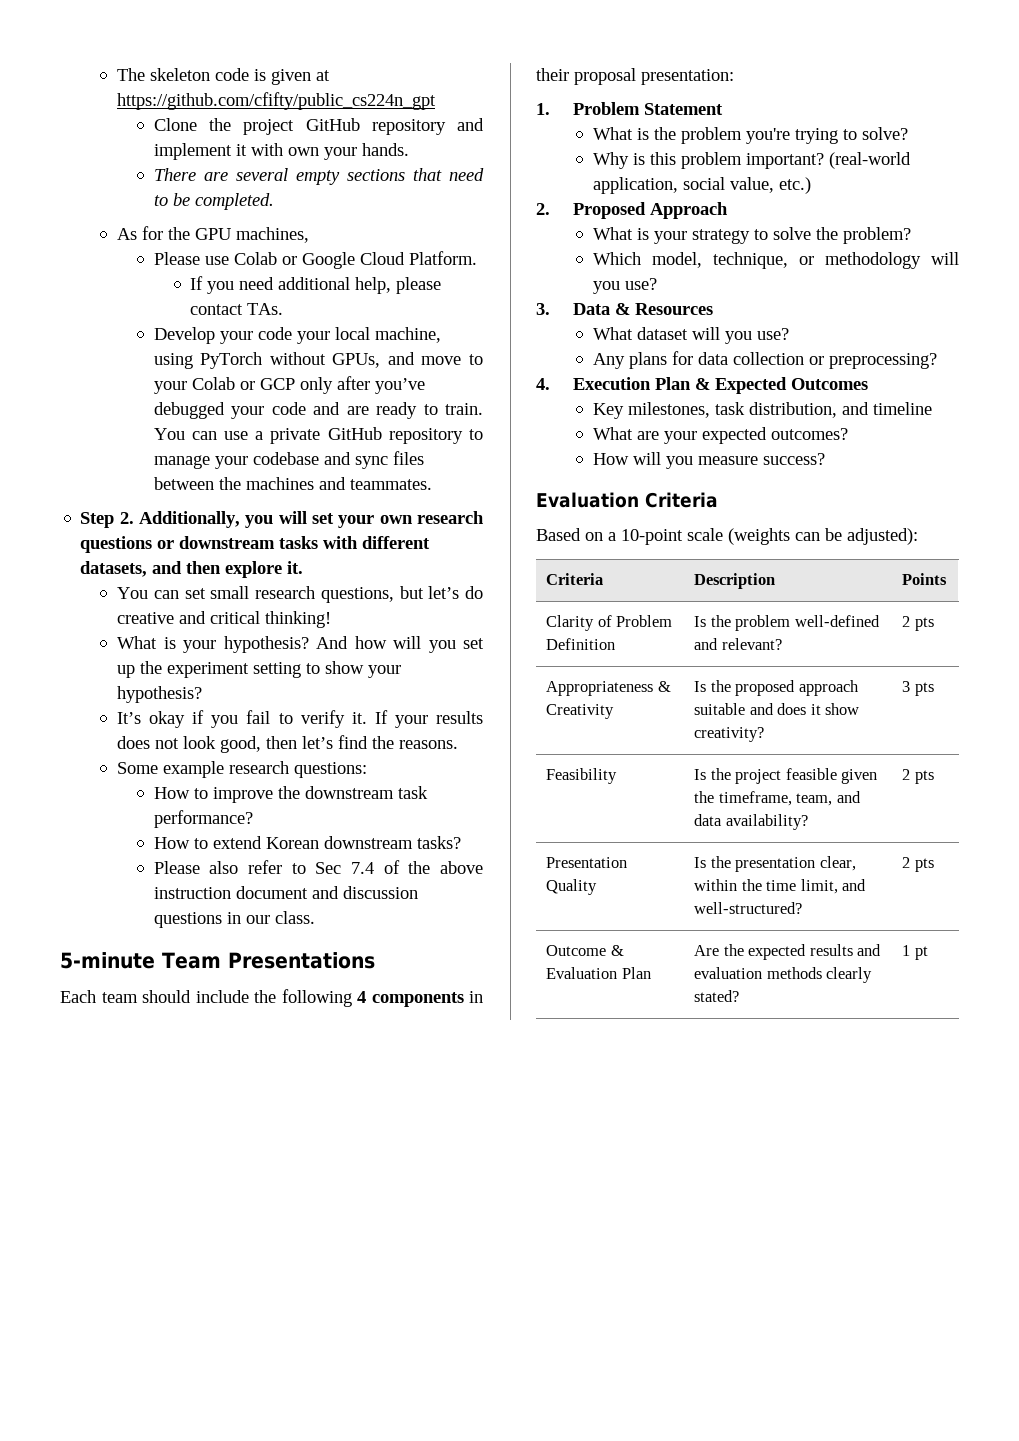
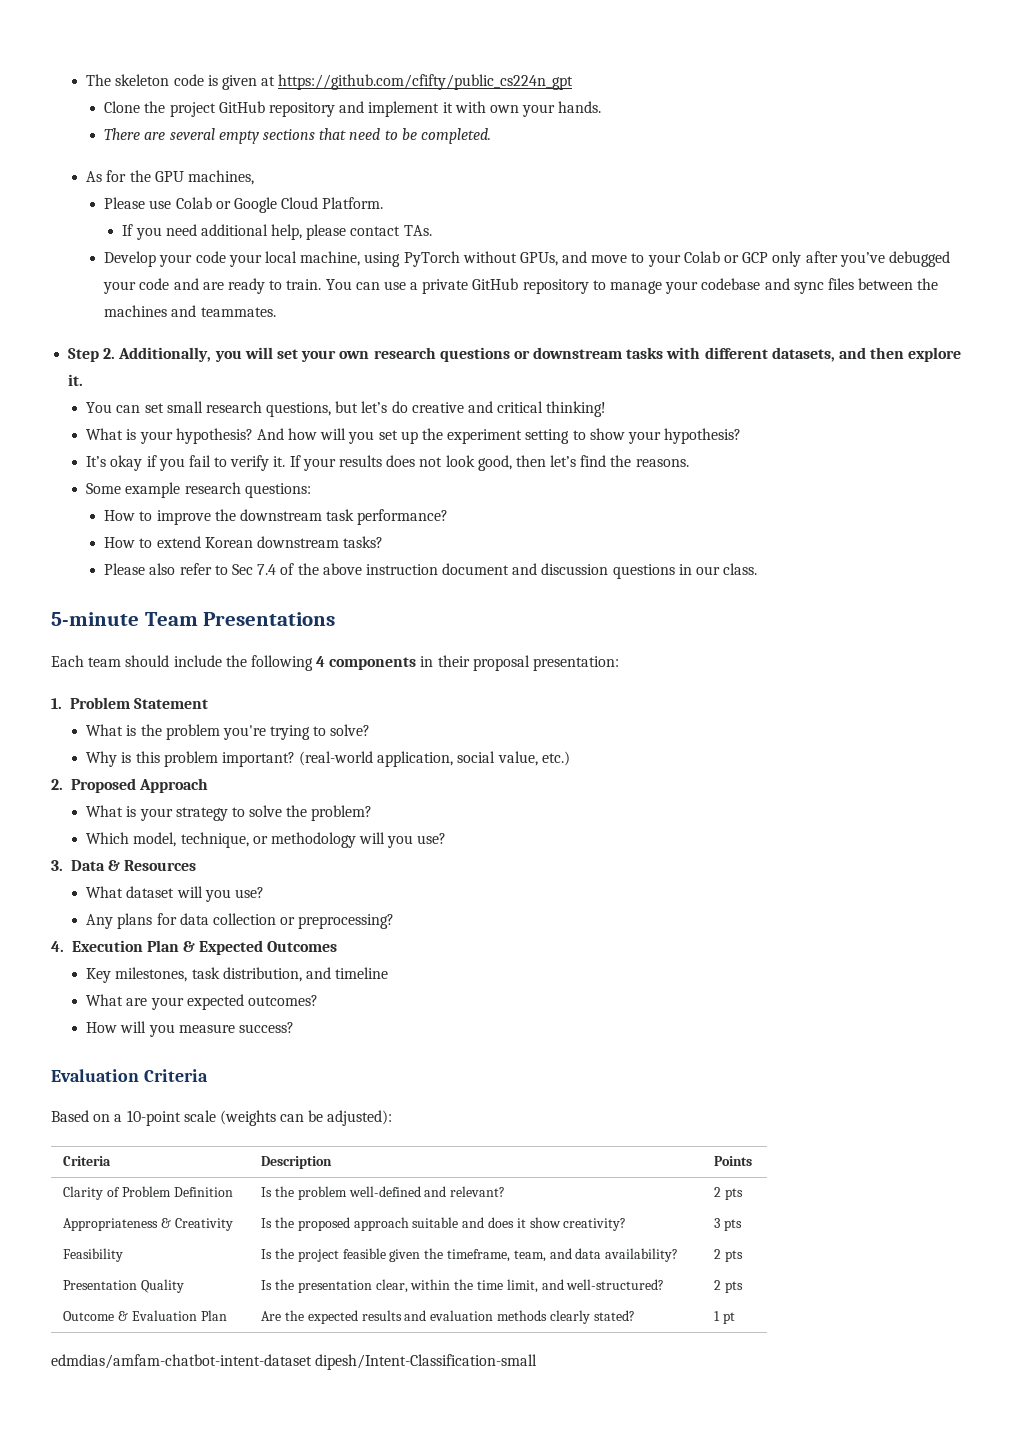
(928, 953) none -> [51,1354,538,1370] // edmdias/amfam-chatbot-intent-dataset dipesh/Intent-Classification-small

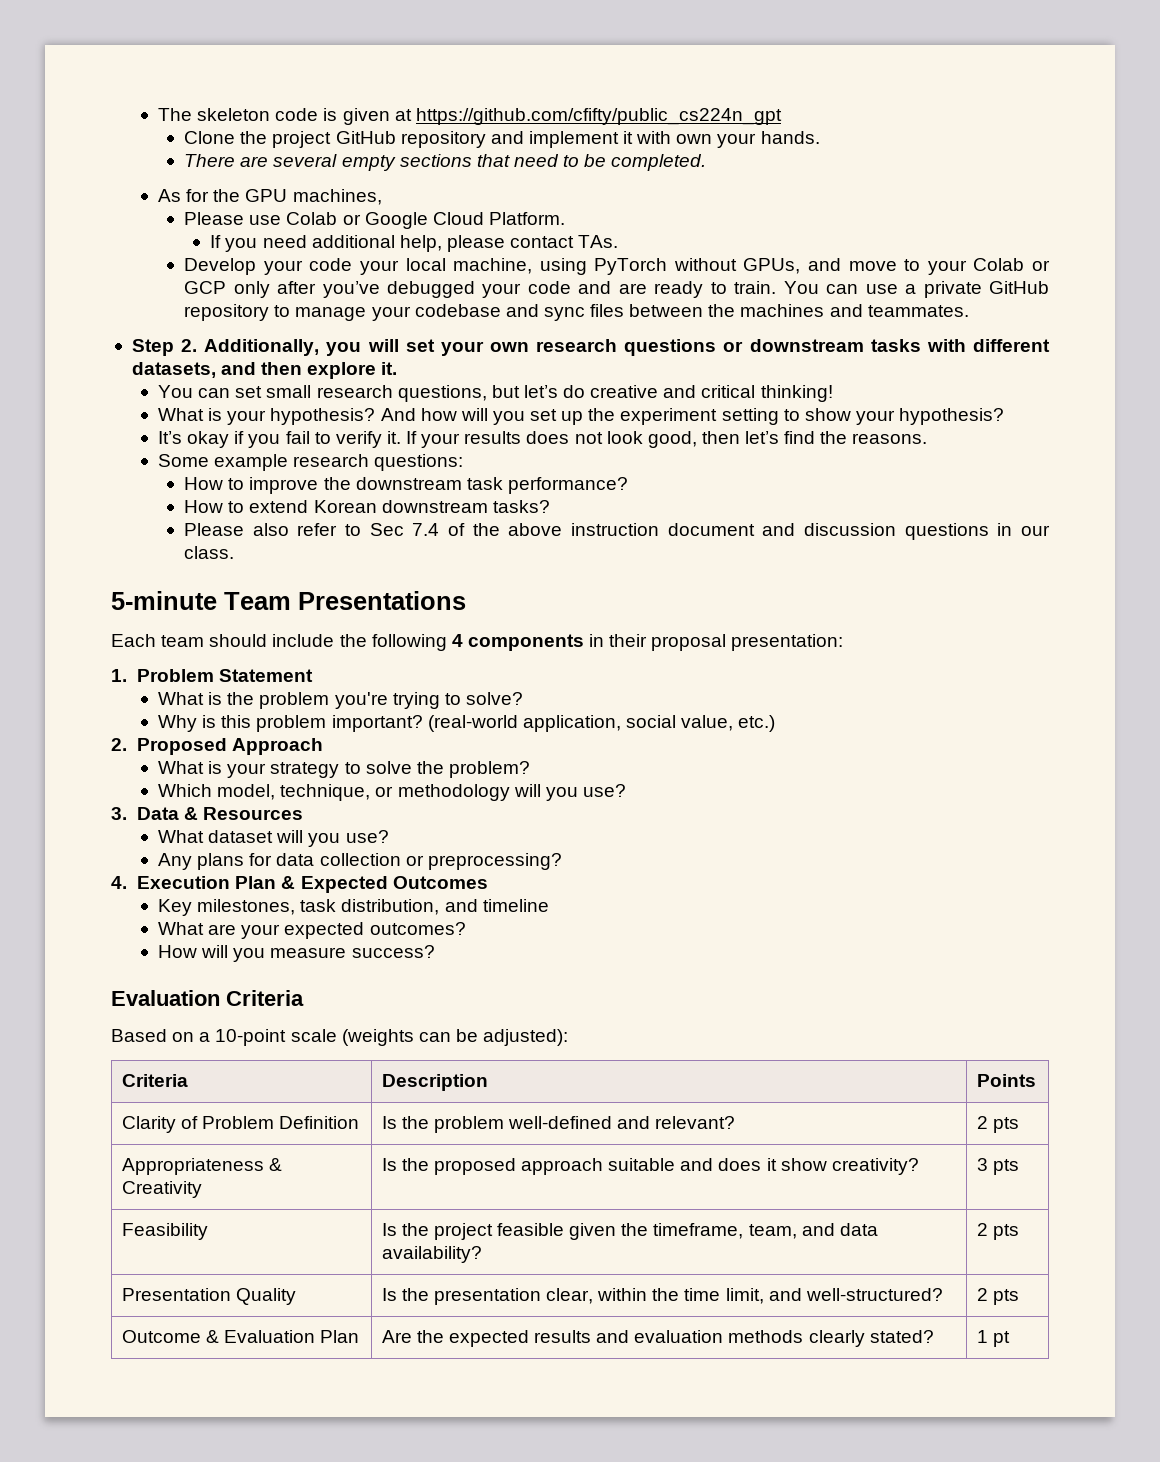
[51,1354,538,1370] // edmdias/amfam-chatbot-intent-dataset dipesh/Intent-Classification-small -> (1010, 1339) none

